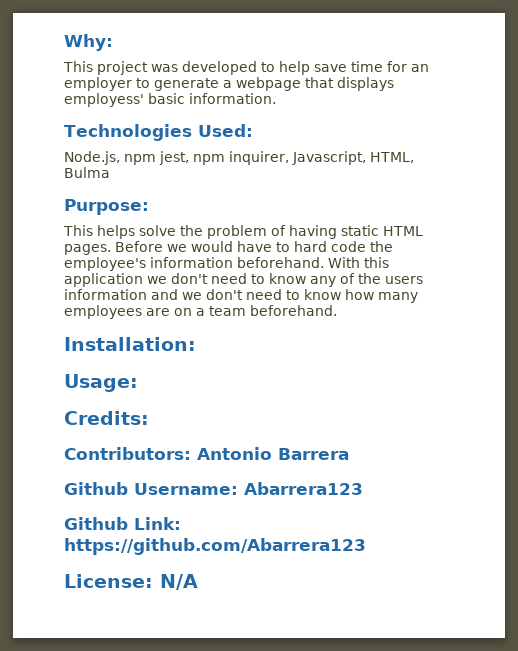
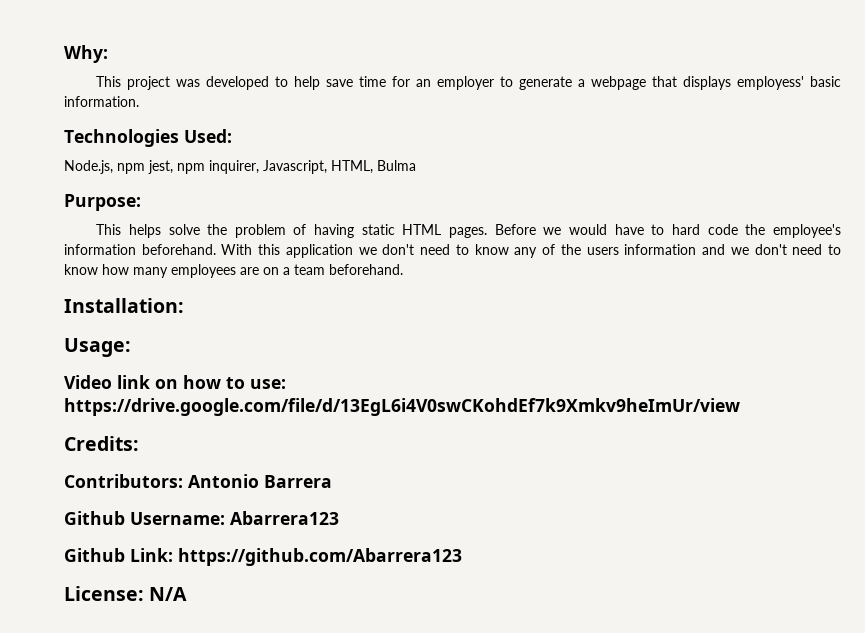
(138, 383) none -> [64,375,286,389] [64,398,740,416] // Video link on how to use: https://drive.google.com/file/d/13EgL6i4V0swCKohdEf7k9Xmkv9heImUr/view

